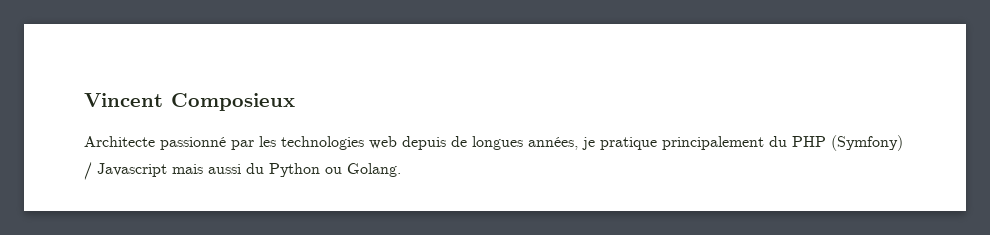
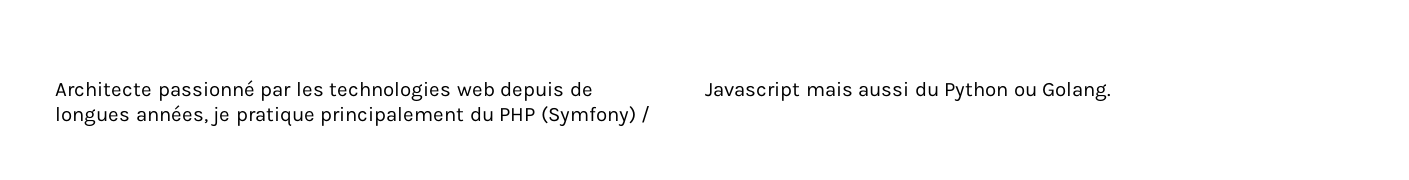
[84,93,295,111] Vincent Composieux // -> (55, 89) none

